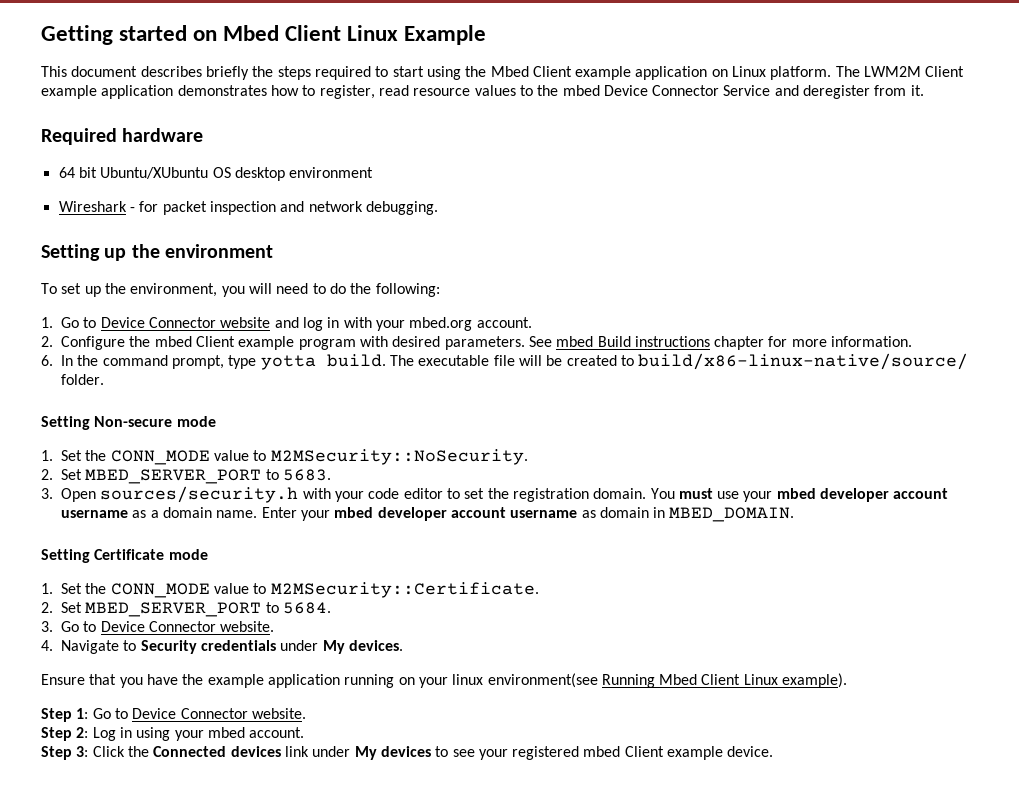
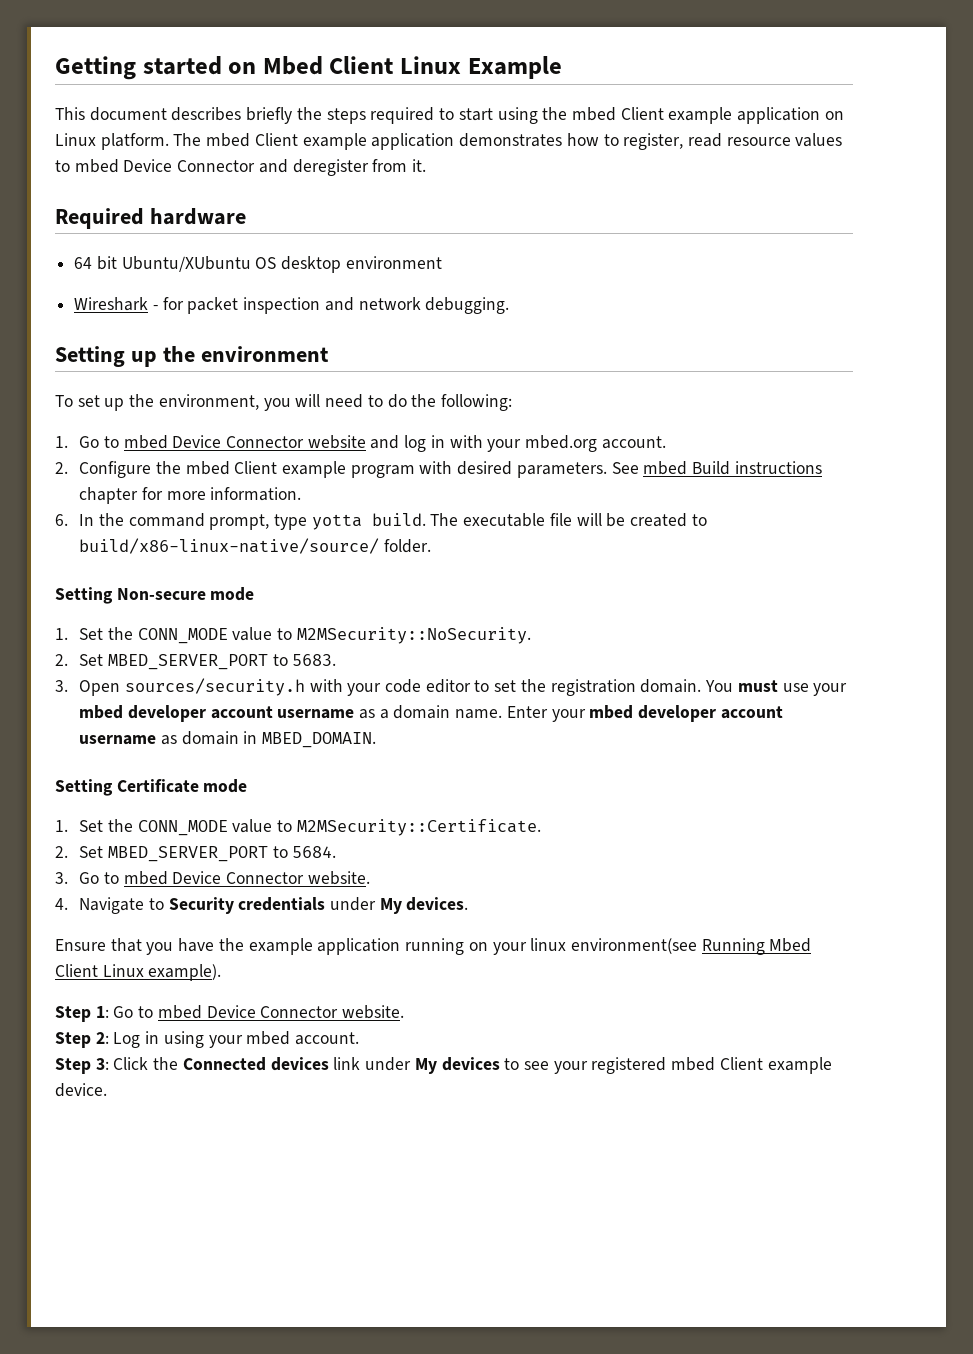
[490,66,529,77] Mbed -> [571,107,616,121] mbed
[864,66,922,77] LWM2M -> [206,133,251,147] mbed
[537,85,771,96] the mbed Device Connector Service -> [74,159,256,173] mbed Device Connector
(97, 322) none -> [123,435,168,449] mbed
(97, 626) none -> [123,871,168,885] mbed
(128, 713) none -> [157,1005,202,1019] mbed

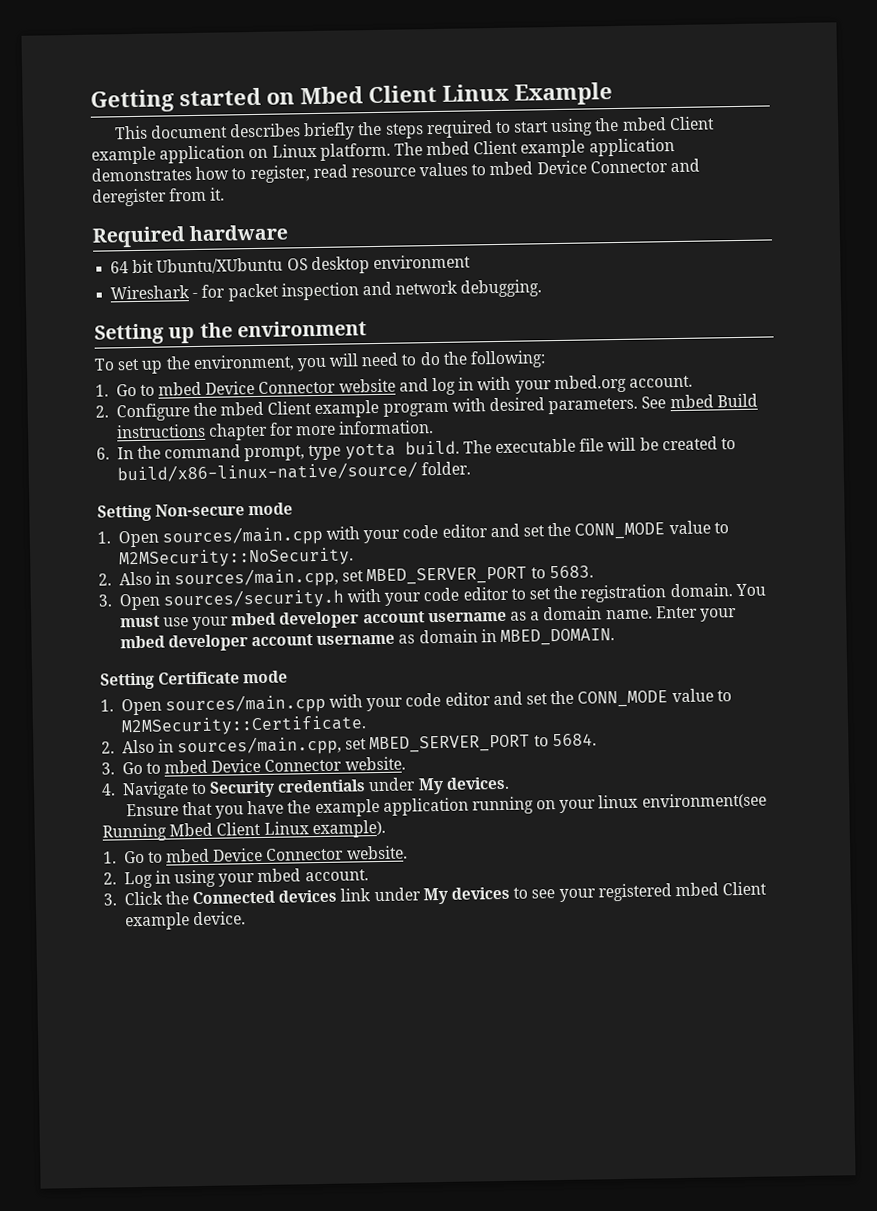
[79,628,104,640] Set -> [117,523,546,548] Open sources/main.cpp with your code editor and set
[79,654,104,666] Set -> [118,567,365,589] Also in sources/main.cpp, set
[79,820,104,832] Set -> [120,691,549,716] Open sources/main.cpp with your code editor and set
[79,846,104,858] Set -> [121,735,368,757] Also in sources/main.cpp, set
[55,1005,405,1022] [55,1032,109,1048] Step 1: Go to mbed Device Connector website. // Step 2: -> [103,845,408,864] [103,872,117,885] 1. Go to mbed Device Connector website. // 2.
[55,1058,109,1074] Step 3: -> [103,893,117,906] 3.

